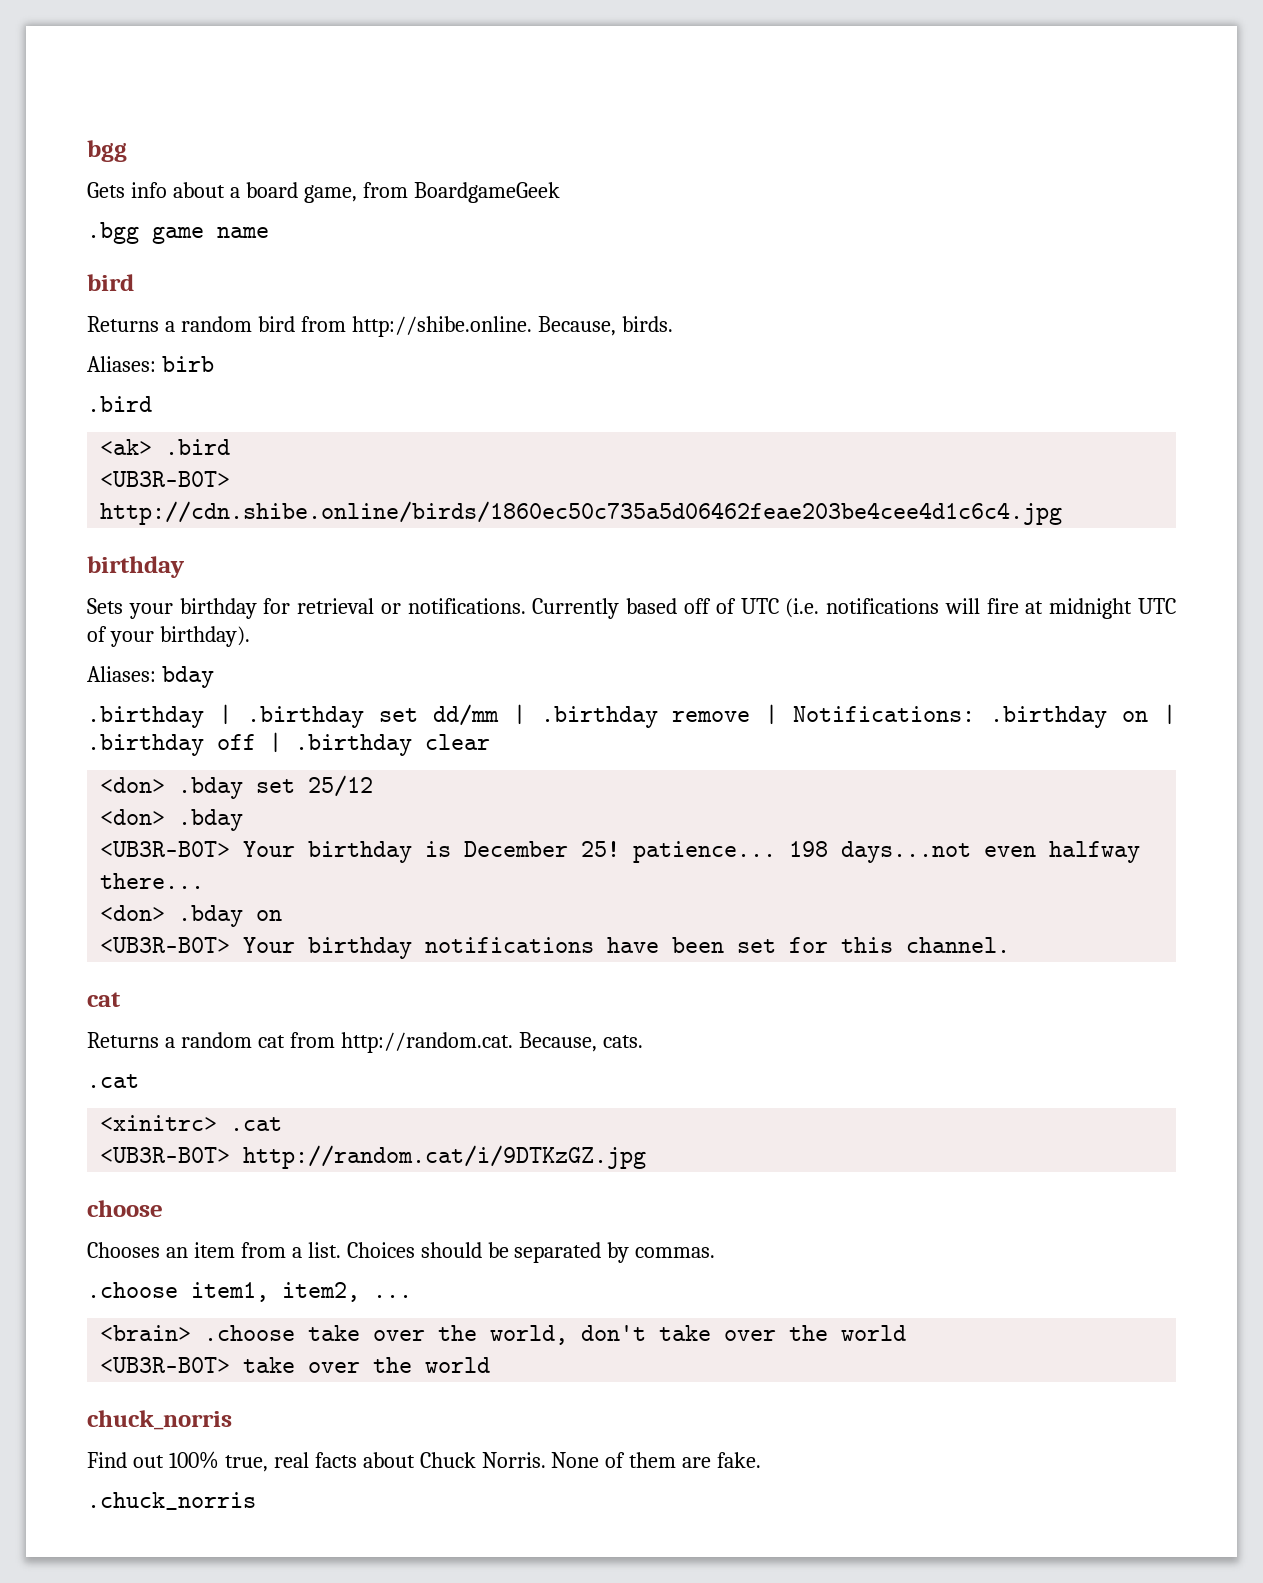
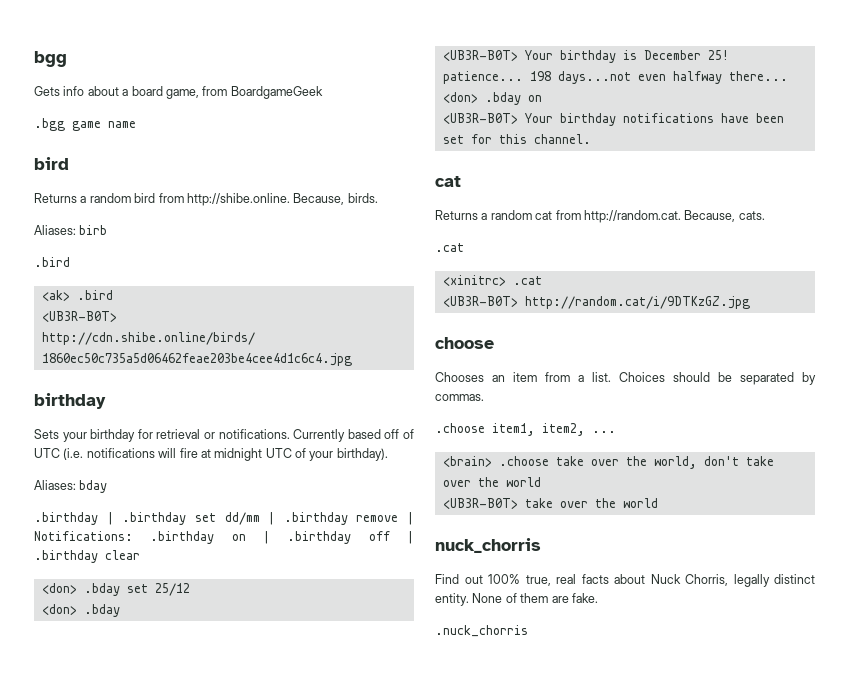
[87,1410,232,1430] chuck_norris -> [435,538,541,553] nuck_chorris
[419,1452,546,1468] Chuck Norris. -> [650,574,815,587] [435,593,469,606] Nuck Chorris, legally distinct entity.
[87,1492,256,1510] .chuck_norris -> [435,625,528,637] .nuck_chorris

